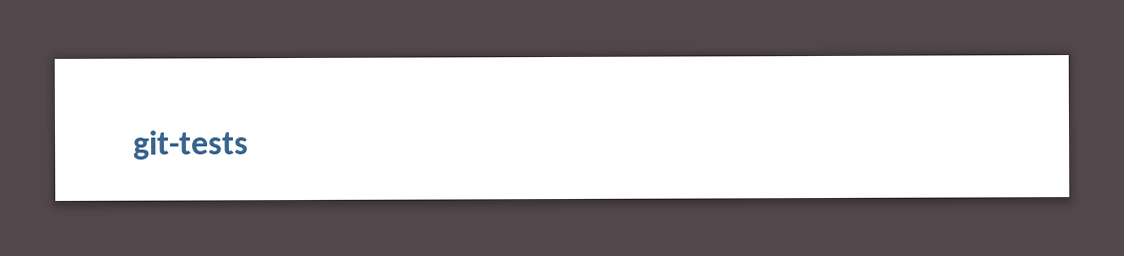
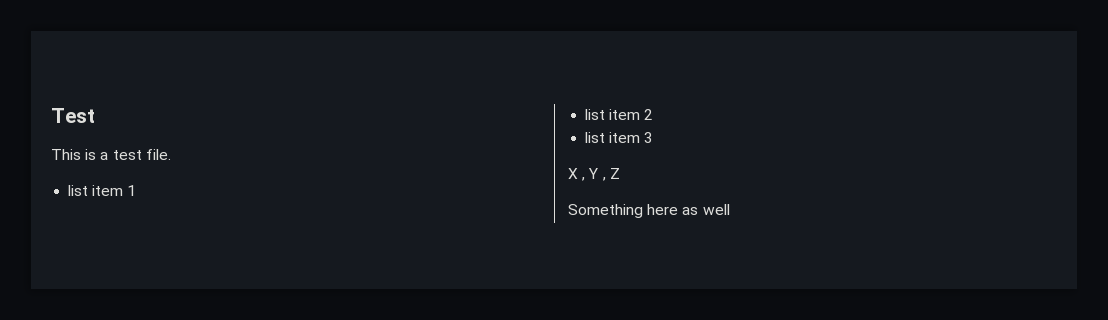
[133,130,249,160] git-tests -> [51,108,95,123] [51,149,171,160] [68,185,137,196] [585,109,654,120] [585,132,654,143] [568,168,620,181] [568,204,730,218] Test // This is a test file. // list item 1 // list item 2 // list item 3 // X , Y , Z // Something here as well

